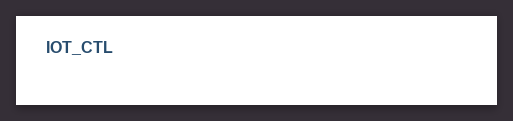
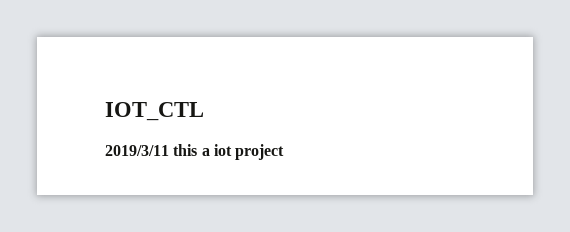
(113, 48) none -> [105,144,285,160] // 2019/3/11 this a iot project

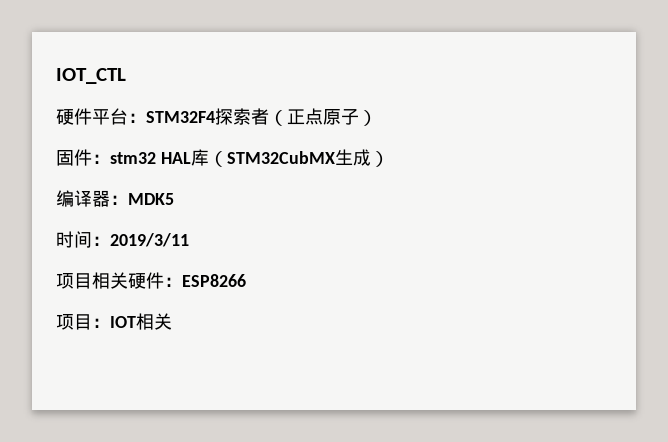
[105,144,285,160] 2019/3/11 this a iot project -> [56,108,377,126] [56,149,389,167] [56,190,174,207] [56,231,189,248] [56,272,246,289] [56,313,172,330] 硬件平台：STM32F4探索者（正点原子） // 固件：stm32 HAL库（STM32CubMX生成） // 编译器：MDK5 // 时间：2019/3/11 // 项目相关硬件：ESP8266 // 项目：IOT相关

